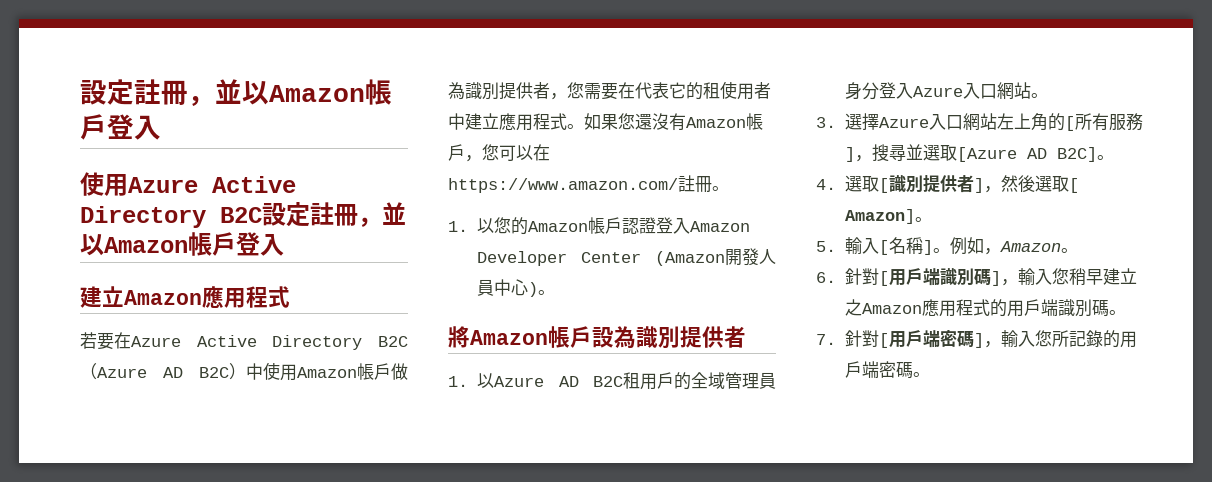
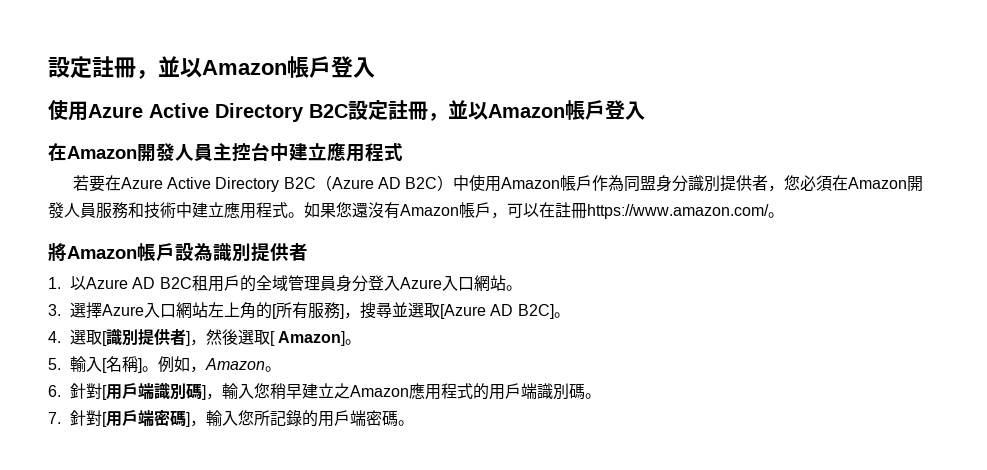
[80,286,202,308] 建立Amazon -> [48,142,327,162] 在Amazon開發人員主控台中建立
[391,363,408,380] [448,82,465,100] 做為 -> [592,175,689,192] 作為同盟身分
[584,81,771,100] 需要在代表它的租使用者 -> [800,175,924,192] [48,202,176,219] 必須在Amazon開發人員服務和技術
[482,144,550,161] [448,175,729,193] [448,217,751,235] [477,248,776,266] [477,279,539,297] 您可以在https://www.amazon.com/註冊。 // 1.以您的Amazon帳戶認證登入Amazon Developer Center (Amazon開發人員中心) -> [507,202,769,219] 可以在註冊https://www.amazon.com/

